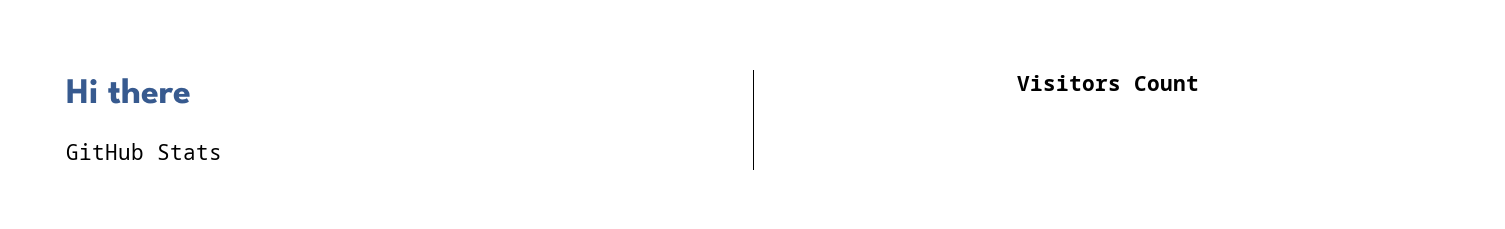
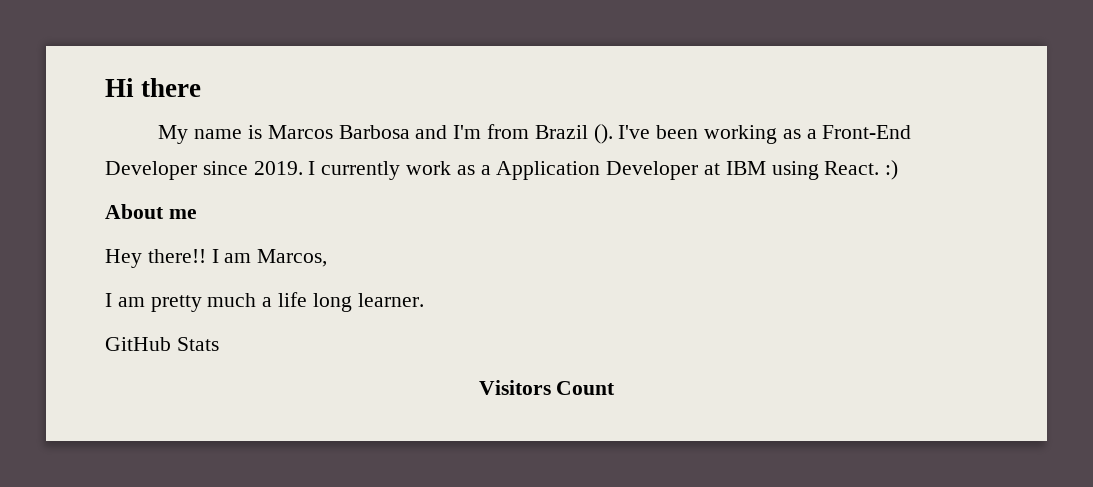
(191, 91) none -> [158,124,912,144] [105,160,899,180] [105,204,197,219] [105,249,328,268] [105,292,424,312] // My name is Marcos Barbosa and I'm from Brazil (). I've been working as a Front-End Developer since 2019. I currently work as a Application Developer at IBM using React. :) // About me // Hey there!! I am Marcos, // I am pretty much a life long learner.

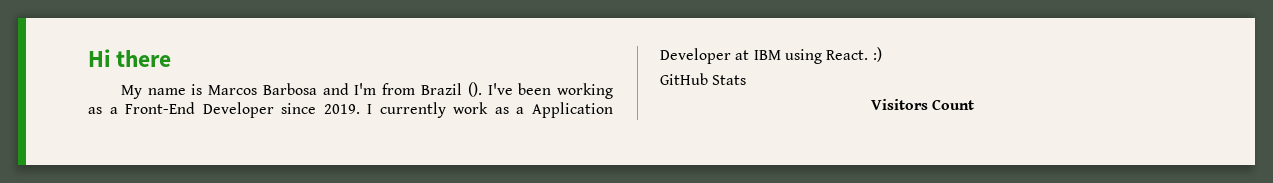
[105,204,197,219] [105,249,328,268] [105,292,424,312] // About me // Hey there!! I am Marcos, // I am pretty much a life long learner. -> (882, 54) none

